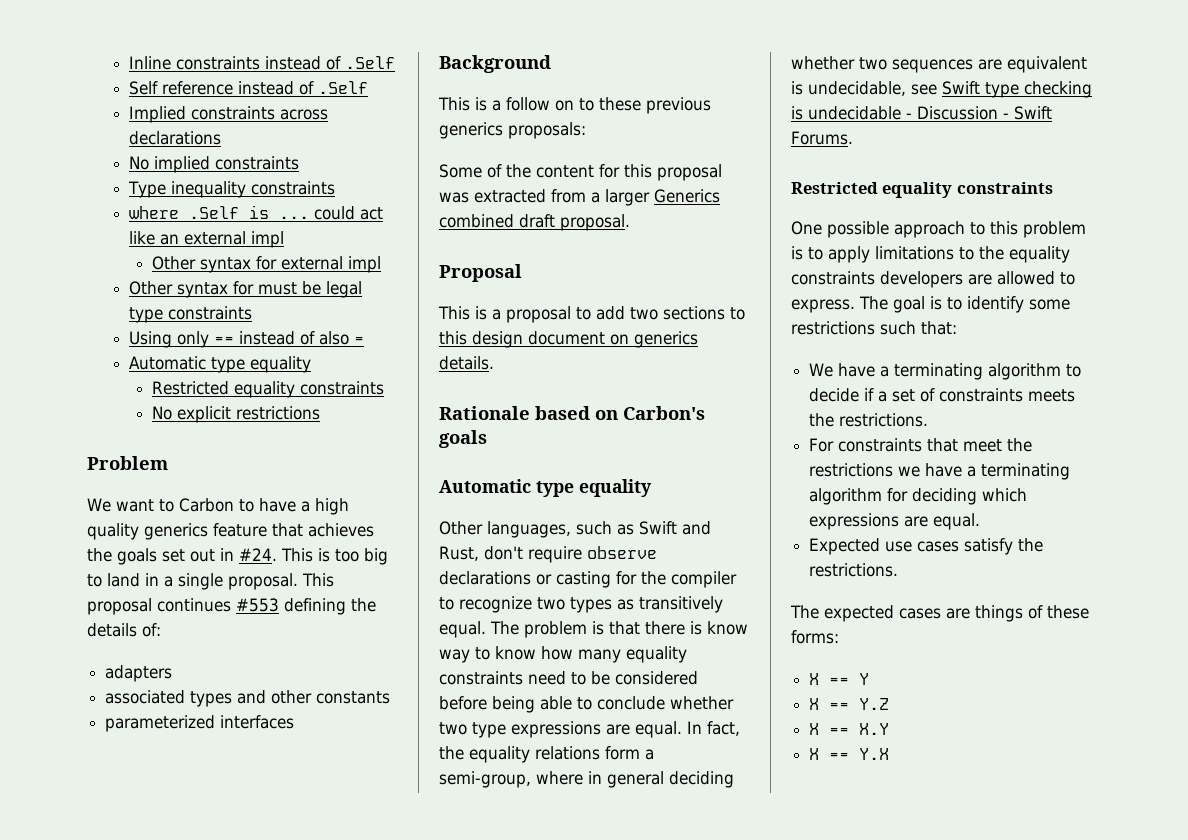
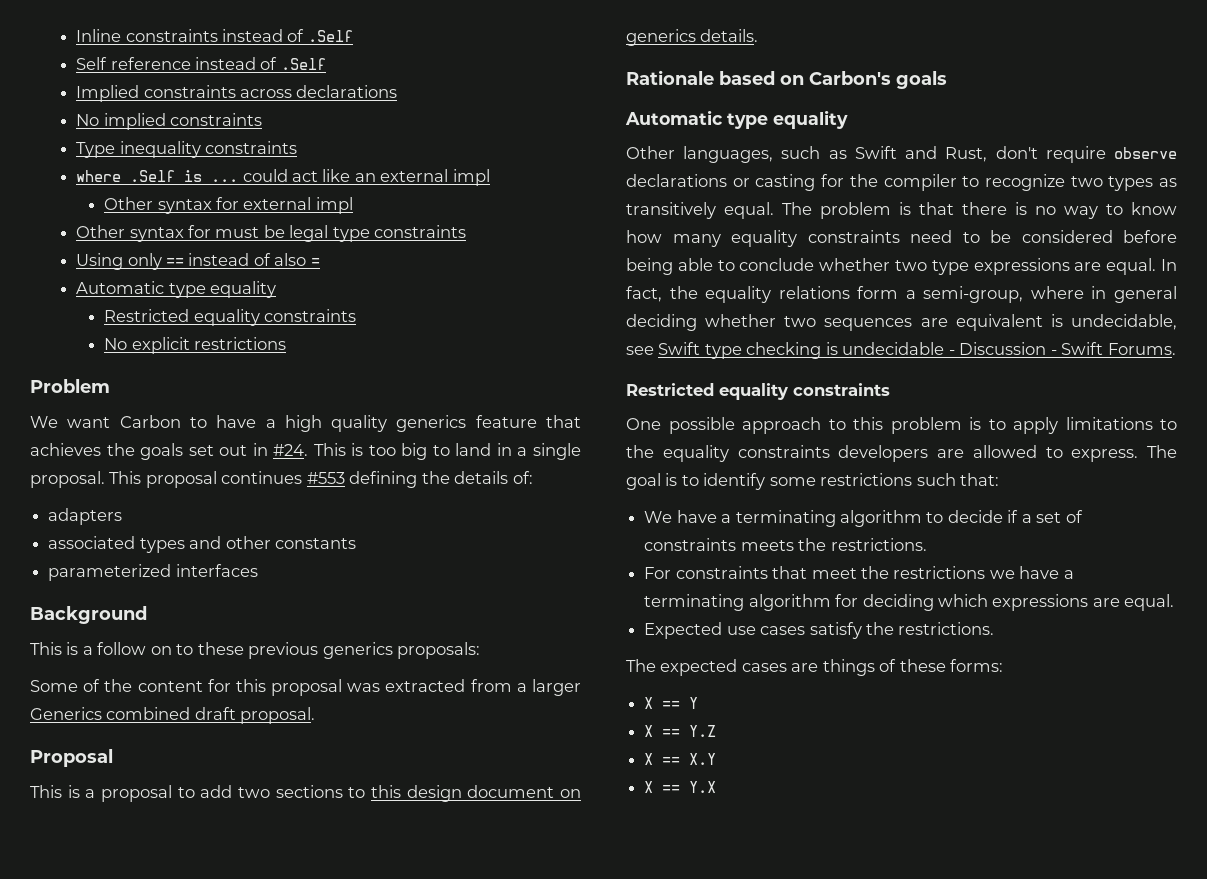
[158,499,174,512] to -> (111, 422) none
[707,621,748,635] know -> [1035,206,1056,215] no

